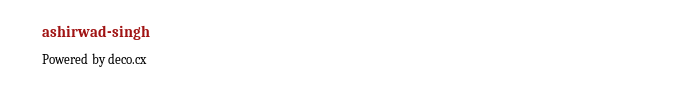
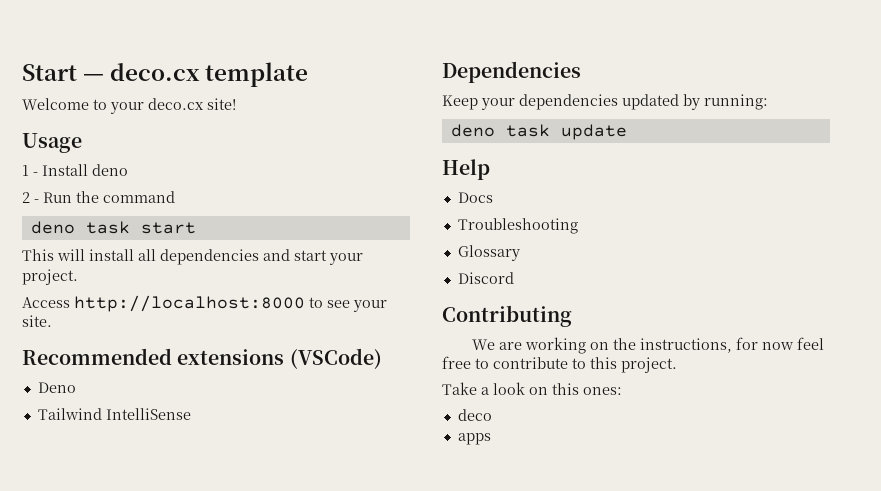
[42,25,150,40] [42,53,148,67] ashirwad-singh // Powered by deco.cx -> [22,62,309,87] [22,98,236,114] [22,133,82,153] [22,164,128,176] [22,191,175,203] [30,221,196,234] [22,249,363,265] [22,269,78,285] [22,295,387,312] [22,315,52,327] [22,348,382,369] [37,382,76,393] [37,408,191,420] [442,61,581,83] [442,94,768,110] [450,124,627,140] [442,159,490,180] [457,192,493,203] [457,218,578,234] [457,245,520,261] [457,272,514,284] [442,305,572,327] [471,337,824,354] [442,356,677,373] [442,382,622,395] [457,409,492,421] [457,433,491,445] Start — deco.cx template // Welcome to your deco.cx site! // Usage // 1 - Install deno // 2 - Run the command // deno task start // This will install all dependencies and start your project. // Access http://localhost:8000 to see your site. // Recommended extensions (VSCode) // Deno // Tailwind IntelliSense // Dependencies // Keep your dependencies updated by running: // deno task update // Help // Docs // Troubleshooting // Glossary // Discord // Contributing // We are working on the instructions, for now feel free to contribute to this project. // Take a look on this ones: // deco // apps

